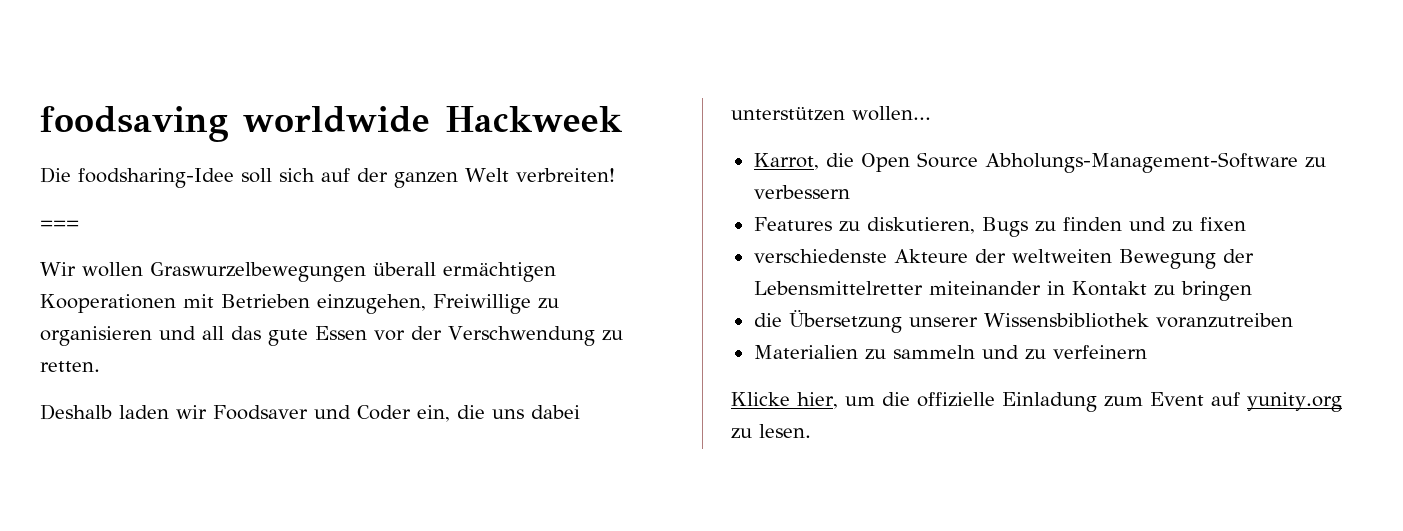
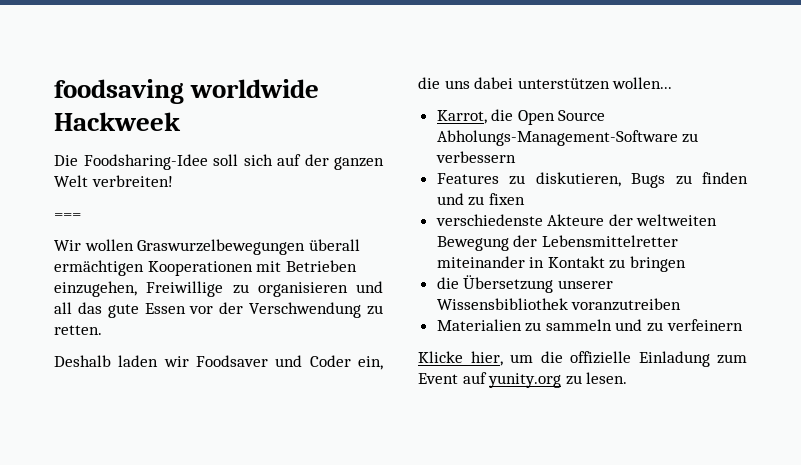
[78,168,234,188] foodsharing-Idee -> [83,154,208,170] Foodsharing-Idee

